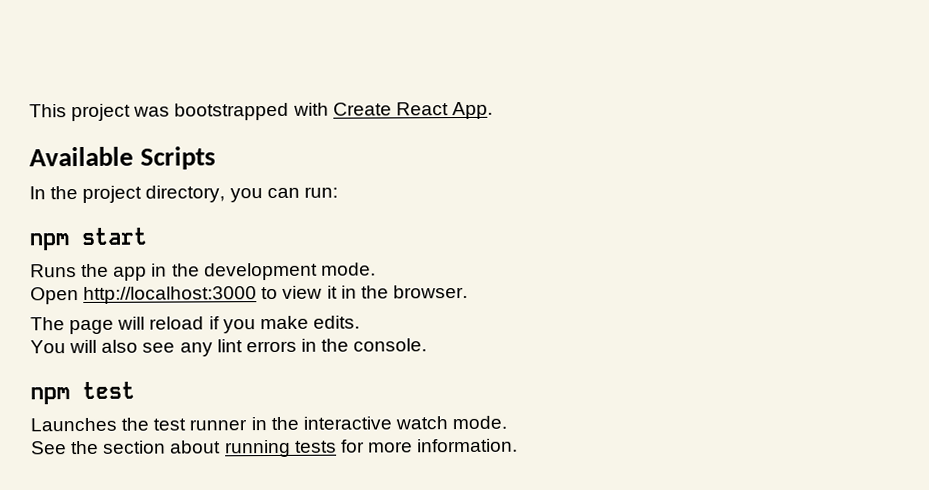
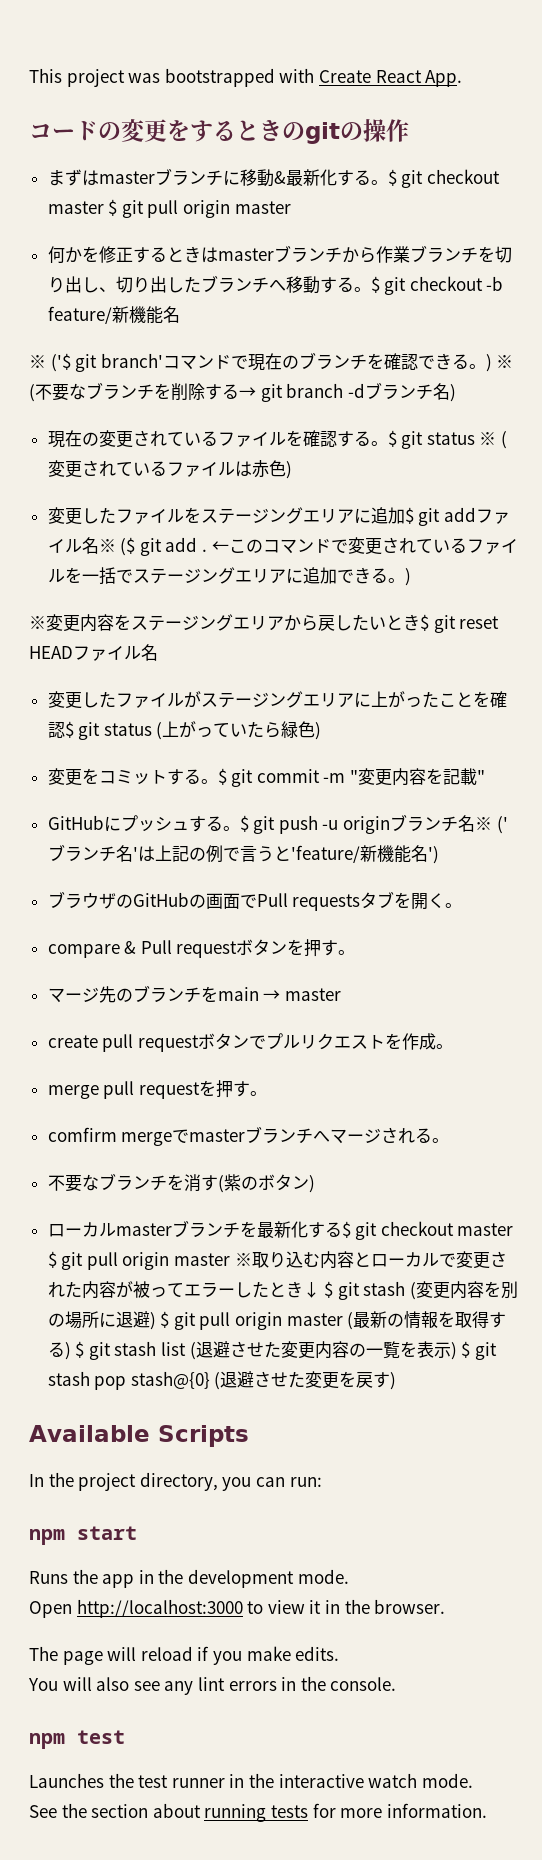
(493, 110) none -> [29,119,409,144] [47,168,500,188] [47,199,291,218] [47,245,512,263] [47,275,504,295] [47,306,180,324] [29,352,514,372] [29,382,456,402] [47,430,508,449] [47,460,292,479] [47,507,510,526] [47,537,518,556] [47,567,411,586] [29,614,500,633] [29,644,158,661] [47,691,507,709] [47,721,322,740] [47,768,486,787] [47,814,508,834] [47,844,439,864] [47,891,463,911] [47,939,356,958] [47,985,341,1003] [47,1033,453,1052] [47,1080,267,1099] [47,1126,450,1146] [47,1173,315,1193] [47,1220,514,1240] [47,1251,507,1270] [47,1281,519,1300] [47,1311,507,1330] [47,1341,497,1360] [47,1371,397,1390] // コードの変更をするときのgitの操作 // まずはmasterブランチに移動&最新化する。$ git checkout master $ git pull origin master // 何かを修正するときはmasterブランチから作業ブランチを切り出し、切り出したブランチへ移動する。$ git checkout -b feature/新機能名 // ※ ('$ git branch'コマンドで現在のブランチを確認できる。) ※ (不要なブランチを削除する→ git branch -dブランチ名) // 現在の変更されているファイルを確認する。$ git status ※ (変更されているファイルは赤色) // 変更したファイルをステージングエリアに追加$ git addファイル名※ ($ git add . ←このコマンドで変更されているファイルを一括でステージングエリアに追加できる。) // ※変更内容をステージングエリアから戻したいとき$ git reset HEADファイル名 // 変更したファイルがステージングエリアに上がったことを確認$ git status (上がっていたら緑色) // 変更をコミットする。$ git commit -m "変更内容を記載" // GitHubにプッシュする。$ git push -u originブランチ名※ ('ブランチ名'は上記の例で言うと'feature/新機能名') // ブラウザのGitHubの画面でPull requestsタブを開く。 // compare & Pull requestボタンを押す。 // マージ先のブランチをmain → master // create pull requestボタンでプルリクエストを作成。 // merge pull requestを押す。 // comfirm mergeでmasterブランチへマージされる。 // 不要なブランチを消す(紫のボタン) // ローカルmasterブランチを最新化する$ git checkout master $ git pull origin master ※取り込む内容とローカルで変更された内容が被ってエラーしたとき↓ $ git stash (変更内容を別の場所に退避) $ git pull origin master (最新の情報を取得する) $ git stash list (退避させた変更内容の一覧を表示) $ git stash pop stash@{0} (退避させた変更を戻す)

